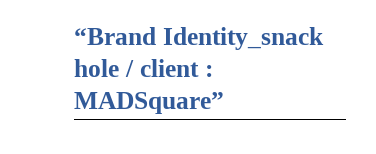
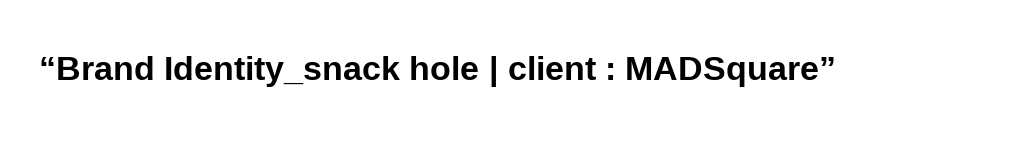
[124,60,134,77] / -> [488,56,499,87] |

